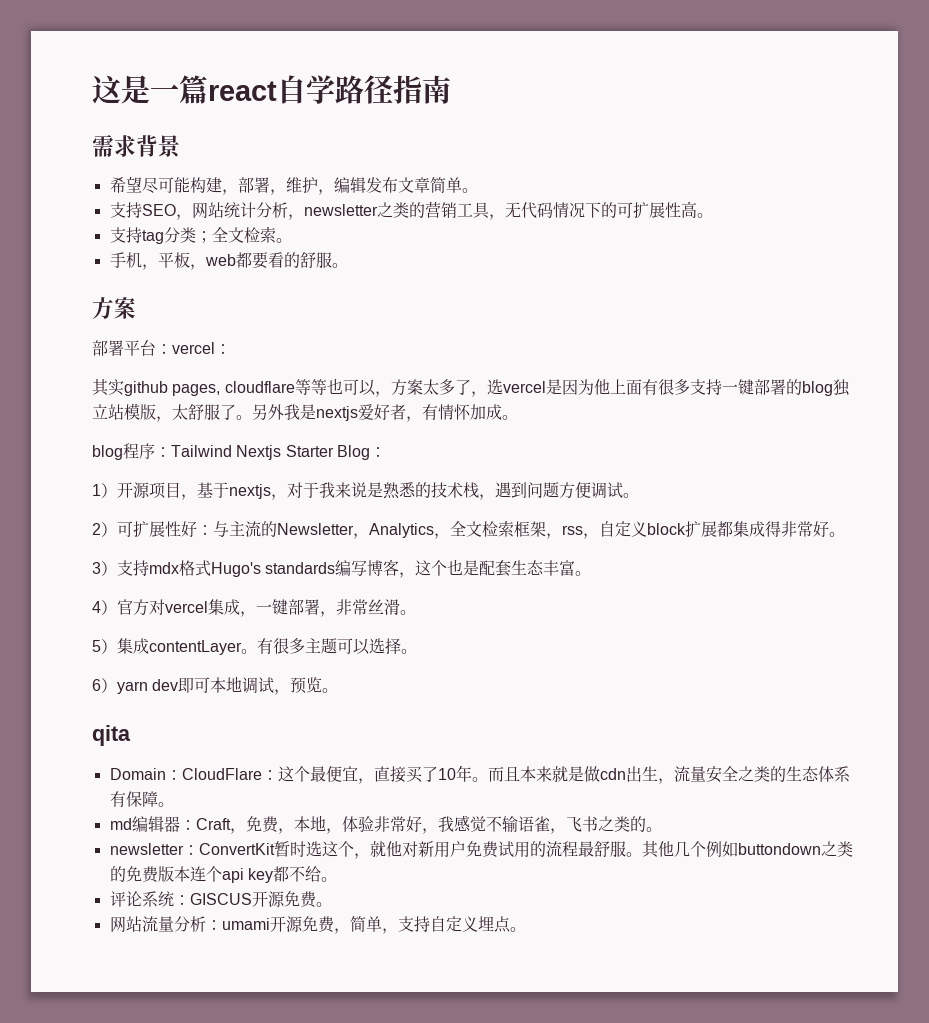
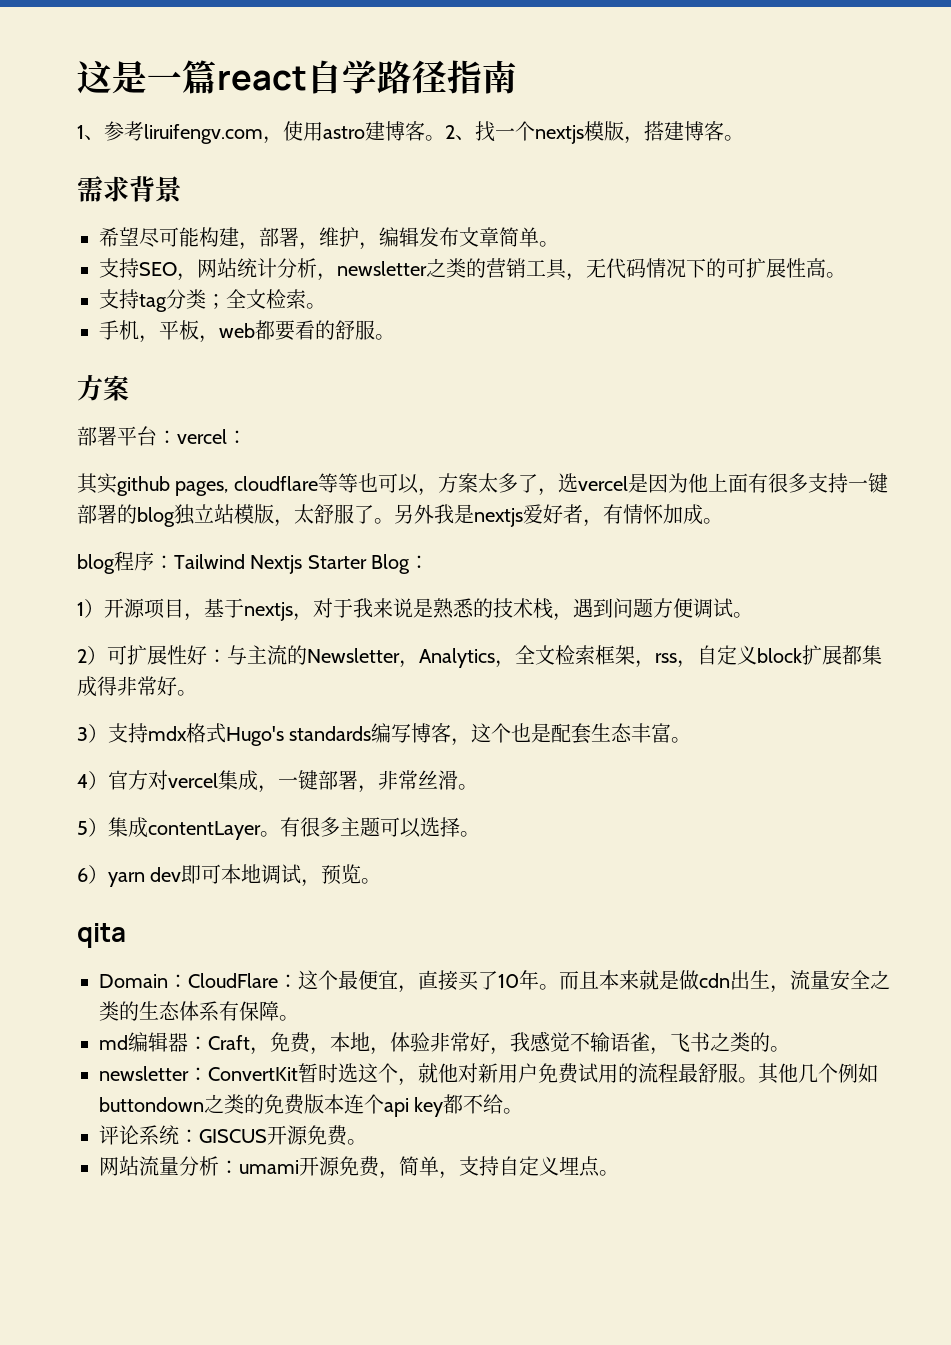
(451, 89) none -> [77,121,744,144] // 1、参考liruifengv.com，使用astro建博客。2、找一个nextjs模版，搭建博客。

